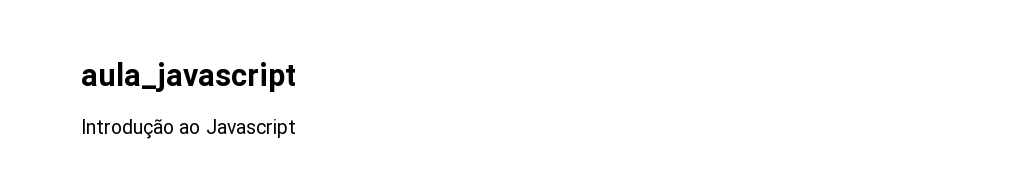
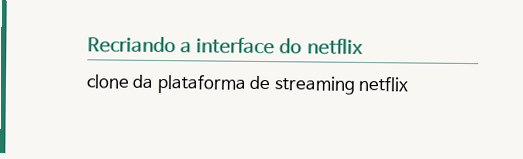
[81,62,296,92] [81,119,296,139] aula_javascript // Introdução ao Javascript -> [87,36,363,55] [86,73,410,95] Recriando a interface do netflix // clone da plataforma de streaming netflix

